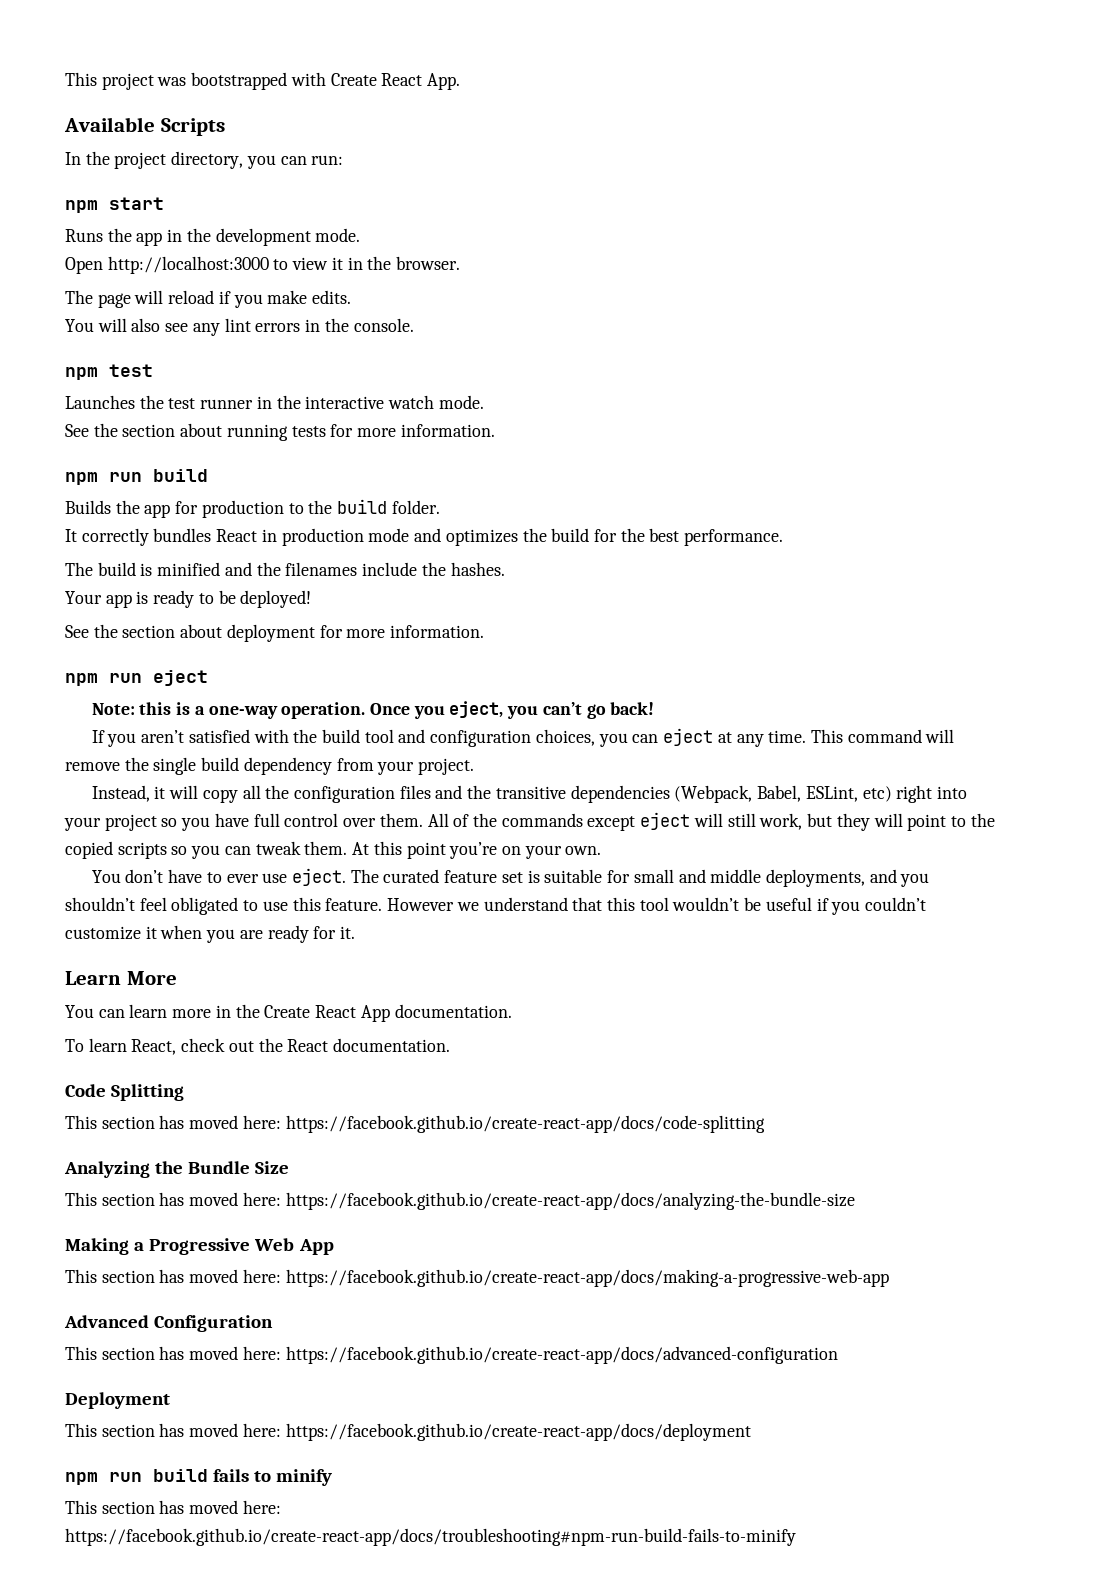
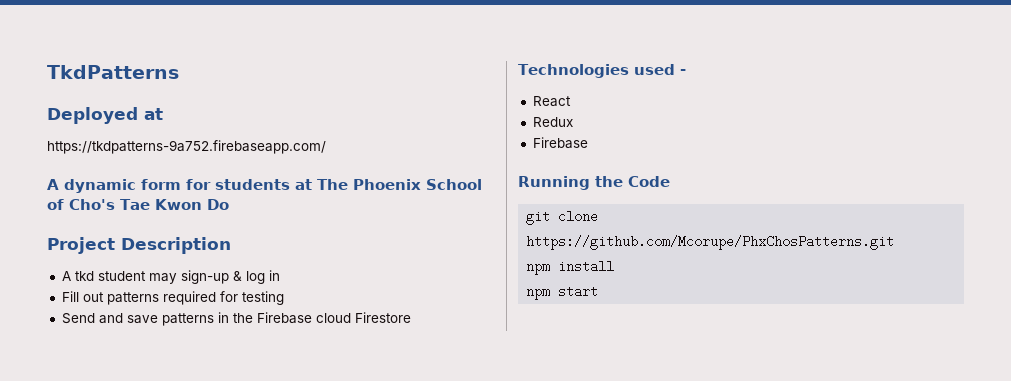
[65,72,461,90] [64,117,225,136] [65,151,344,169] [65,197,164,213] [65,228,361,246] [65,256,461,274] [65,290,352,308] [65,318,414,336] [65,364,153,380] [65,395,484,409] [65,423,495,441] [65,469,208,485] [65,499,440,518] [65,528,784,546] [65,562,505,576] [65,590,312,608] [65,624,485,642] [65,670,208,686] [91,701,655,719] [91,728,955,747] [65,757,475,775] [91,785,967,803] [64,812,995,831] [65,841,602,859] [91,868,930,887] [65,897,927,915] [65,925,356,943] [65,971,177,985] [65,1004,512,1022] [65,1038,451,1055] [65,1084,185,1101] [65,1115,765,1133] [64,1161,290,1178] [65,1192,855,1210] [65,1238,334,1255] [65,1269,889,1287] [64,1315,274,1332] [65,1346,838,1364] [65,1392,170,1409] [65,1423,751,1441] [65,1469,333,1486] [65,1500,281,1514] [65,1528,796,1546] This project was bootstrapped with Create React App. // Available Scripts // In the project directory, you can run: // npm start // Runs the app in the development mode. // Open http://localhost:3000 to view it in the browser. // The page will reload if you make edits. // You will also see any lint errors in the console. // npm test // Launches the test runner in the interactive watch mode. // See the section about running tests for more information. // npm run build // Builds the app for production to the build folder. // It correctly bundles React in production mode and optimizes the build for the best performance. // The build is minified and the filenames include the hashes. // Your app is ready to be deployed! // See the section about deployment for more information. // npm run eject // Note: this is a one-way operation. Once you eject, you can’t go back! // If you aren’t satisfied with the build tool and configuration choices, you can eject at any time. This command will remove the single build dependency from your project. // Instead, it will copy all the configuration files and the transitive dependencies (Webpack, Babel, ESLint, etc) right into your project so you have full control over them. All of the commands except eject will still work, but they will point to the copied scripts so you can tweak them. At this point you’re on your own. // You don’t have to ever use eject. The curated feature set is suitable for small and middle deployments, and you shouldn’t feel obligated to use this feature. However we understand that this tool wouldn’t be useful if you couldn’t customize it when you are ready for it. // Learn More // You can learn more in the Create React App documentation. // To learn React, check out the React documentation. // Code Splitting // This section has moved here: https://facebook.github.io/create-react-app/docs/code-splitting // Analyzing the Bundle Size // This section has moved here: https://facebook.github.io/create-react-app/docs/analyzing-the-bundle-size // Making a Progressive Web App // This section has moved here: https://facebook.github.io/create-react-app/docs/making-a-progressive-web-app // Advanced Configuration // This section has moved here: https://facebook.github.io/create-react-app/docs/advanced-configuration // Deployment // This section has moved here: https://facebook.github.io/create-react-app/docs/deployment // npm run build fails to minify // This section has moved here: https://facebook.github.io/create-react-app/docs/troubleshooting#npm-run-build-fails-to-minify -> [47,65,179,79] [47,107,163,124] [47,140,326,154] [47,179,482,193] [47,199,229,210] [47,237,231,254] [61,270,280,284] [61,291,284,305] [61,312,411,326] [518,64,686,78] [532,96,571,107] [532,117,573,127] [532,137,588,149] [518,176,670,190] [526,210,599,225] [526,235,895,250] [526,260,615,275] [526,285,599,300] TkdPatterns // Deployed at // https://tkdpatterns-9a752.firebaseapp.com/ // A dynamic form for students at The Phoenix School of Cho's Tae Kwon Do // Project Description // A tkd student may sign-up & log in // Fill out patterns required for testing // Send and save patterns in the Firebase cloud Firestore // Technologies used - // React // Redux // Firebase // Running the Code // git clone https://github.com/Mcorupe/PhxChosPatterns.git // npm install // npm start

